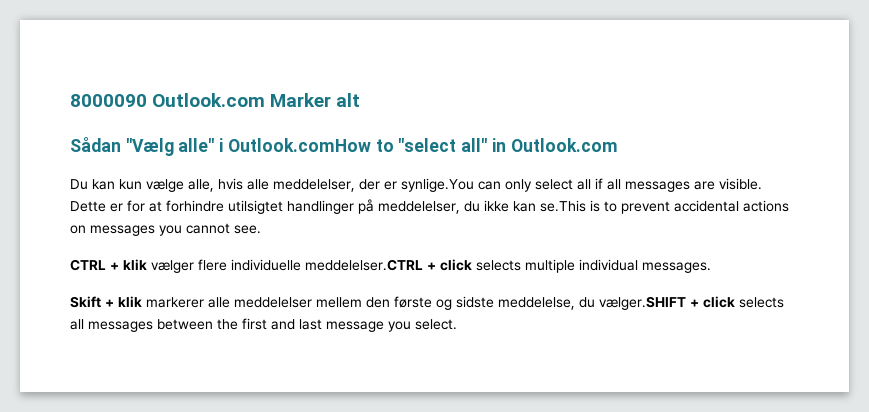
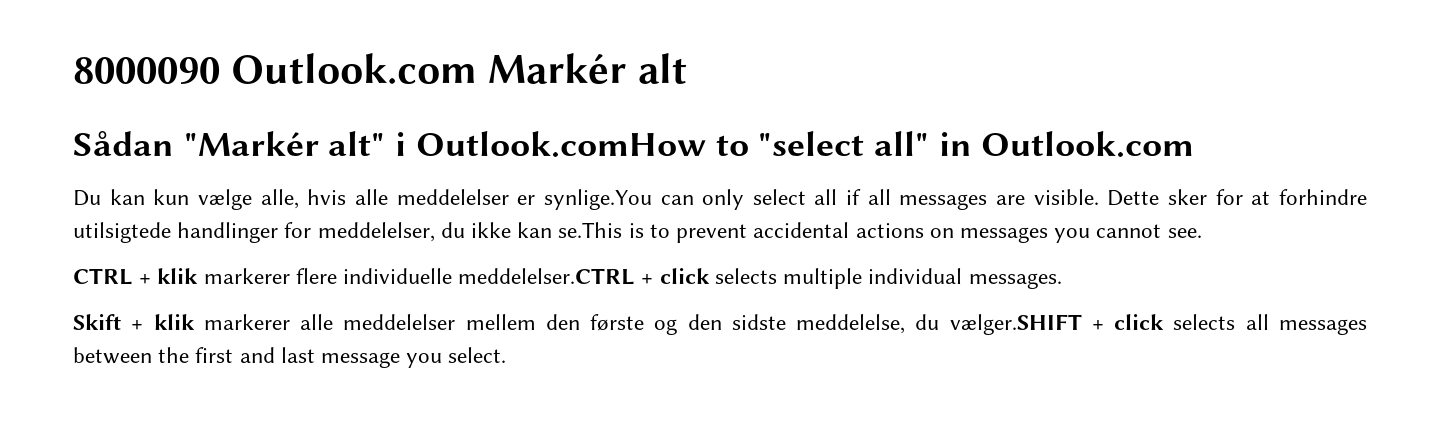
[270,93,332,107] Marker -> [488,53,627,84] Markér
[125,138,215,156] "Vælg alle" -> [183,131,386,156] "Markér alt"
[273,179,380,192] meddelelser, der -> [396,189,509,205] meddelelser
[110,203,123,212] er -> [1168,189,1208,205] sker
[228,199,374,214] utilsigtet handlinger på -> [73,222,312,243] utilsigtede handlinger for
[151,260,194,273] vælger -> [203,268,290,284] markerer
(452, 304) none -> [687,314,722,330] den

